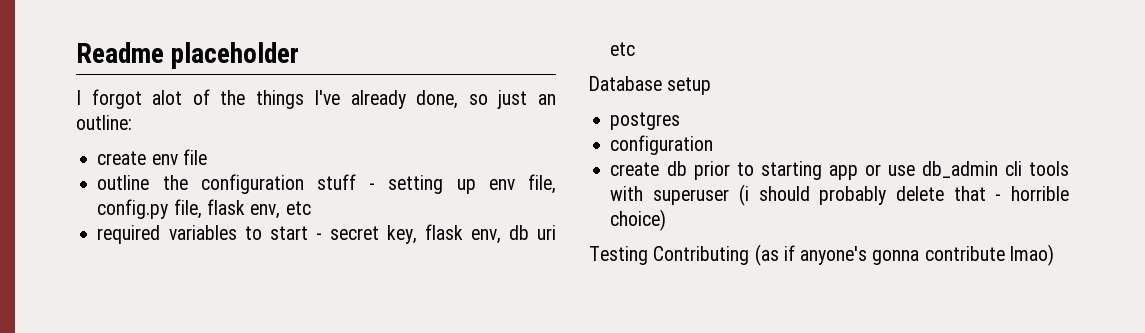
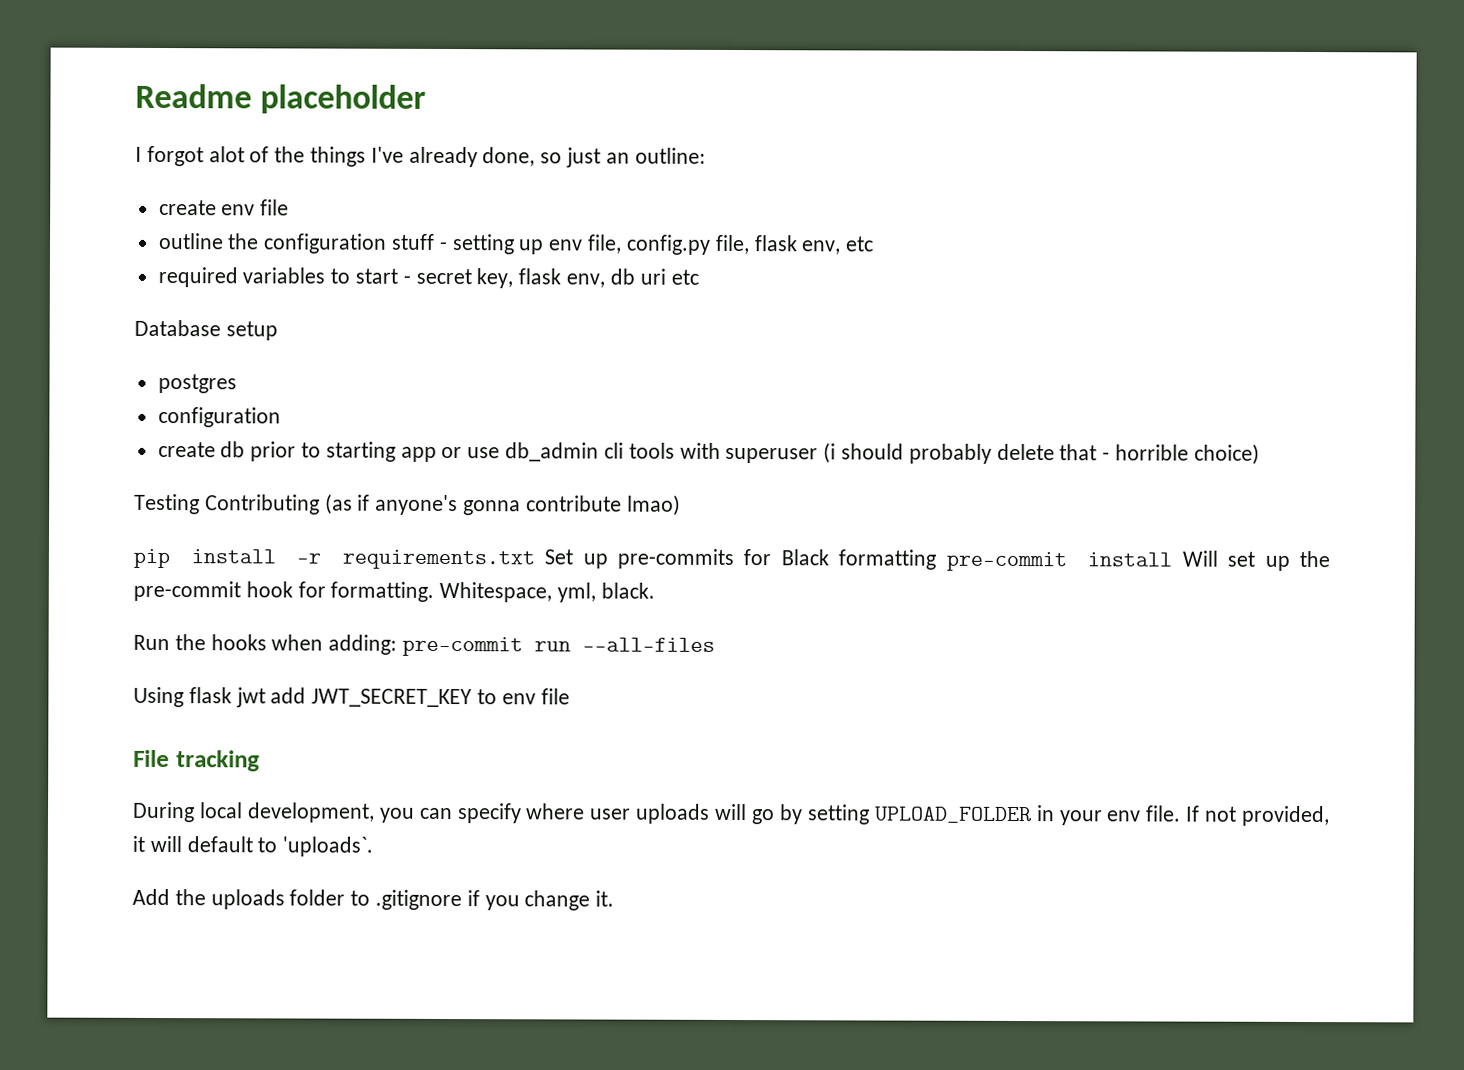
(1054, 255) none -> [133,548,1330,572] [133,580,655,603] [133,634,716,657] [133,686,570,708] [133,749,260,772] [132,801,1330,827] [132,835,374,857] [132,888,615,911] // pip install -r requirements.txt Set up pre-commits for Black formatting pre-commit install Will set up the pre-commit hook for formatting. Whitespace, yml, black. // Run the hooks when adding: pre-commit run --all-files // Using flask jwt add JWT_SECRET_KEY to env file // File tracking // During local development, you can specify where user uploads will go by setting UPLOAD_FOLDER in your env file. If not provided, it will default to 'uploads`. // Add the uploads folder to .gitignore if you change it.

